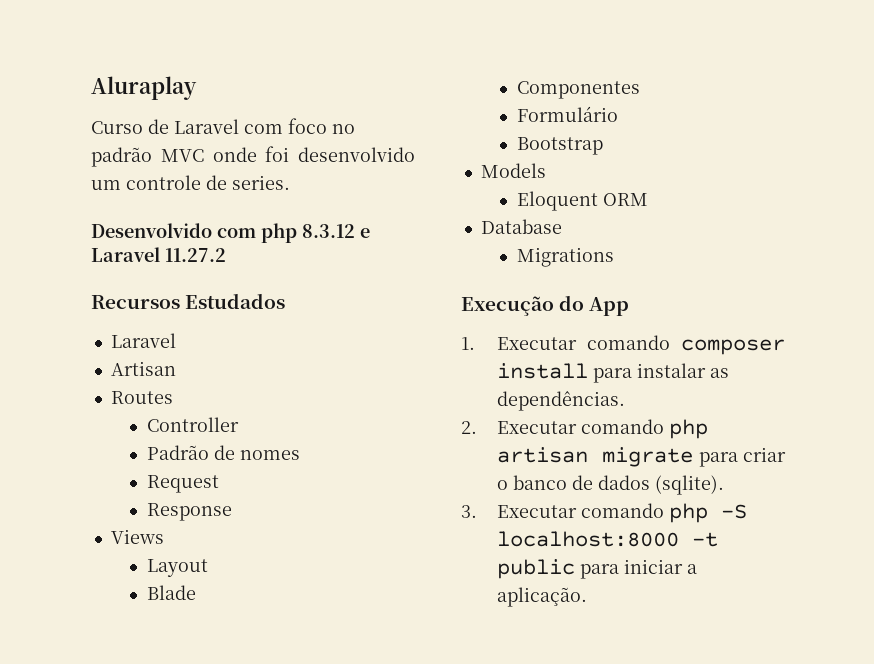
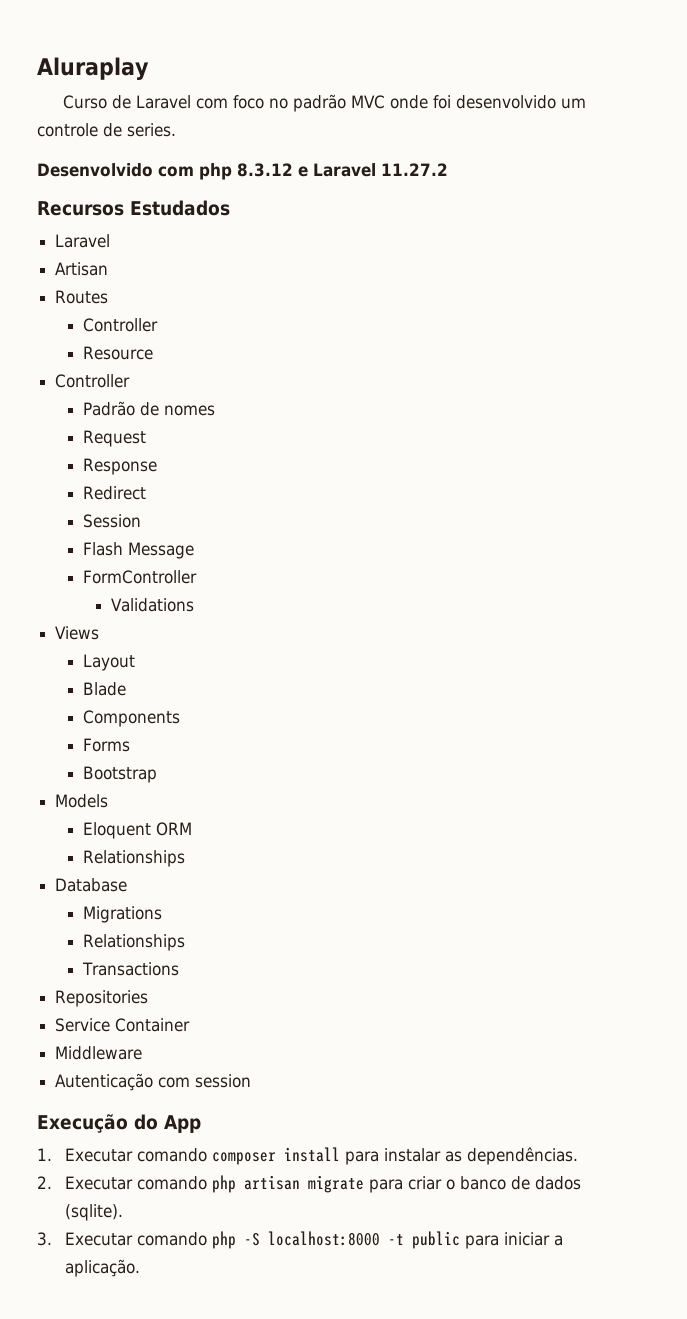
(239, 424) none -> [83,346,154,360] [55,374,131,388] // Resource // Controller
(232, 512) none -> [83,486,147,500] [83,514,142,528] [83,542,195,559] [83,570,198,584] [111,598,195,612] // Redirect // Session // Flash Message // FormController // Validations
[516,81,640,99] [516,106,618,122] Componentes // Formulário -> [83,710,181,727] [83,738,131,752] Components // Forms
(648, 199) none -> [83,850,186,867] // Relationships
(614, 257) none -> [83,934,186,951] [82,962,180,976] [55,990,149,1007] [55,1018,191,1032] [55,1046,143,1060] [55,1073,252,1091] // Relationships // Transactions // Repositories // Service Container // Middleware // Autenticação com session

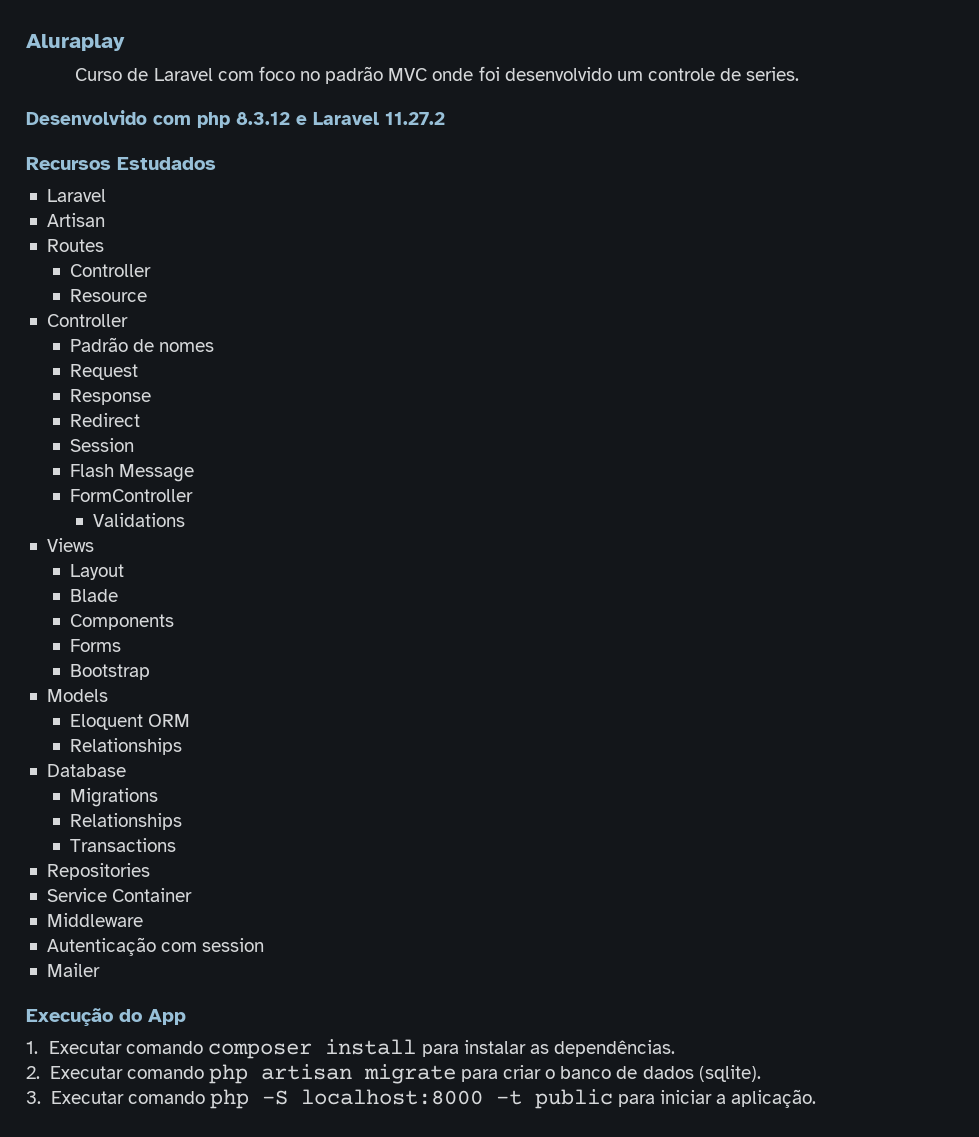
(252, 1081) none -> [46,963,100,977] // Mailer

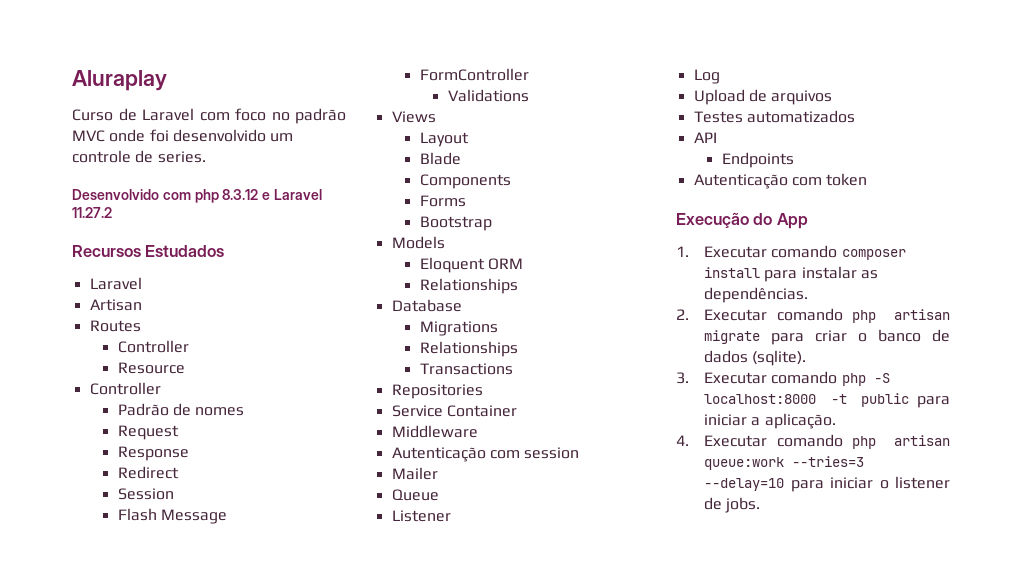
(100, 970) none -> [391,489,439,501] [391,510,451,522] [693,69,720,84] [693,89,833,105] [693,110,855,123] [693,132,717,143] [721,152,794,168] [693,173,868,189] // Queue // Listener // Log // Upload de arquivos // Testes automatizados // API // Endpoints // Autenticação com token
(817, 1098) none -> [676,434,950,449] [704,456,865,470] [704,476,950,492] [704,497,761,513] // 4. Executar comando php artisan queue:work --tries=3 --delay=10 para iniciar o listener de jobs.

